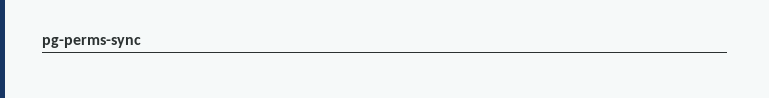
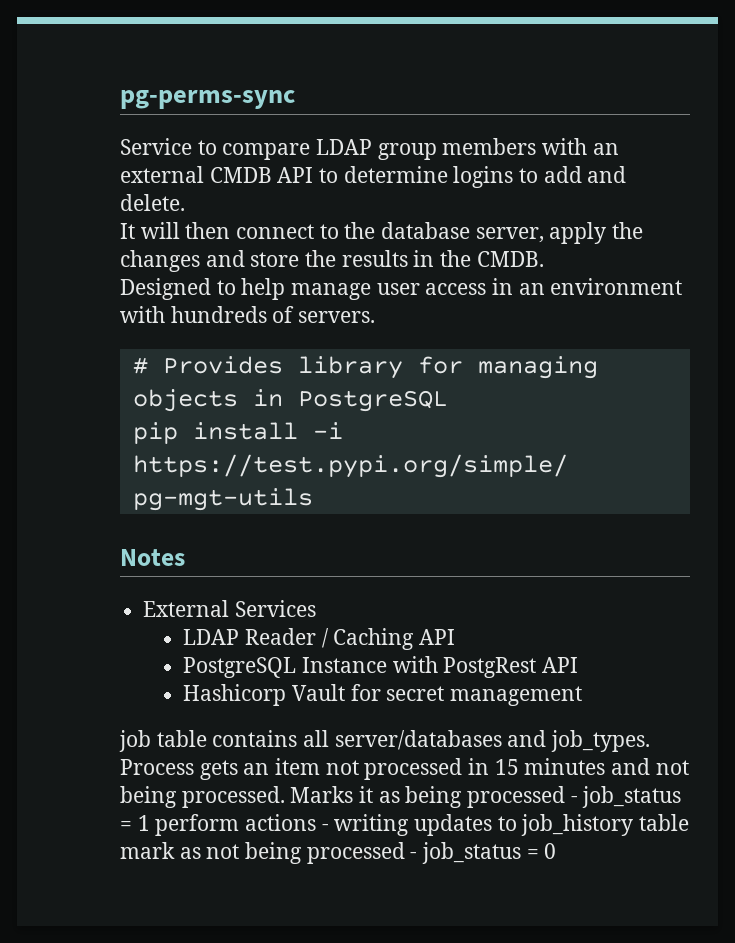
(141, 42) none -> [120,138,619,160] [120,166,627,188] [120,194,185,211] [120,222,644,244] [120,250,544,272] [120,278,683,300] [120,306,376,323] [132,356,598,379] [132,389,448,412] [132,422,343,444] [132,454,568,478] [132,488,313,511] [120,549,185,566] [143,600,316,617] [183,628,455,650] [183,656,578,678] [183,684,582,706] [119,730,651,752] [120,758,689,780] [120,786,682,808] [120,814,690,836] [120,842,557,864] // Service to compare LDAP group members with an external CMDB API to determine logins to add and delete. // It will then connect to the database server, apply the changes and store the results in the CMDB. // Designed to help manage user access in an environment with hundreds of servers. // # Provides library for managing objects in PostgreSQL // pip install -i https://test.pypi.org/simple/ pg-mgt-utils // Notes // External Services // LDAP Reader / Caching API // PostgreSQL Instance with PostgRest API // Hashicorp Vault for secret management // job table contains all server/databases and job_types. Process gets an item not processed in 15 minutes and not being processed. Marks it as being processed - job_status = 1 perform actions - writing updates to job_history table mark as not being processed - job_status = 0

